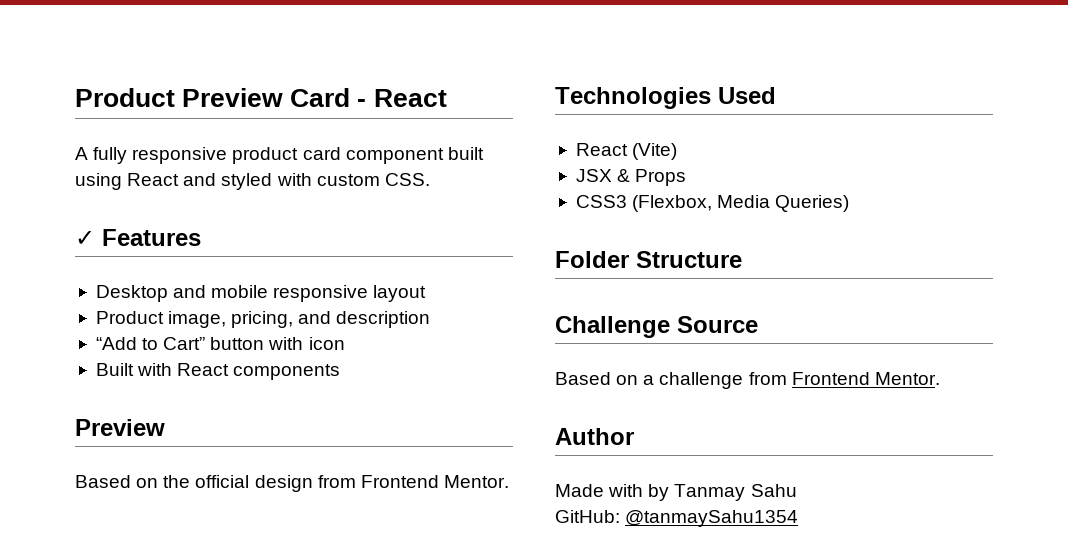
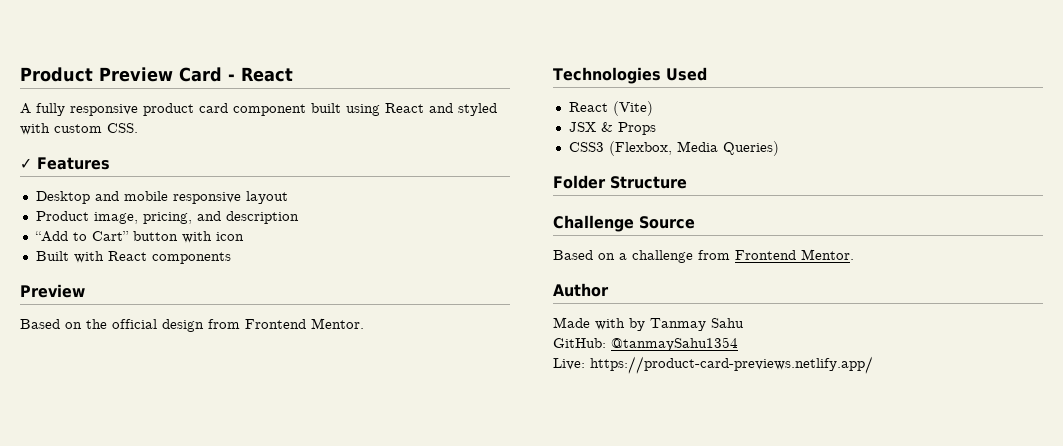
(799, 518) none -> [553,356,873,374] // Live: https://product-card-previews.netlify.app/

